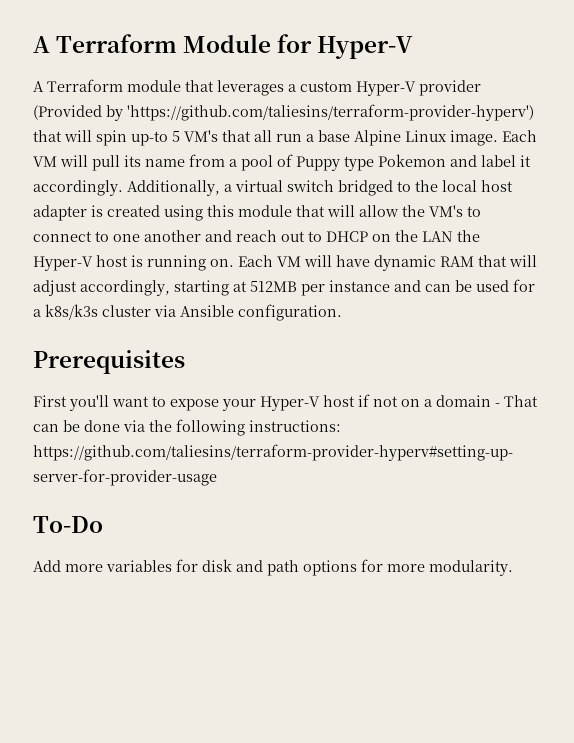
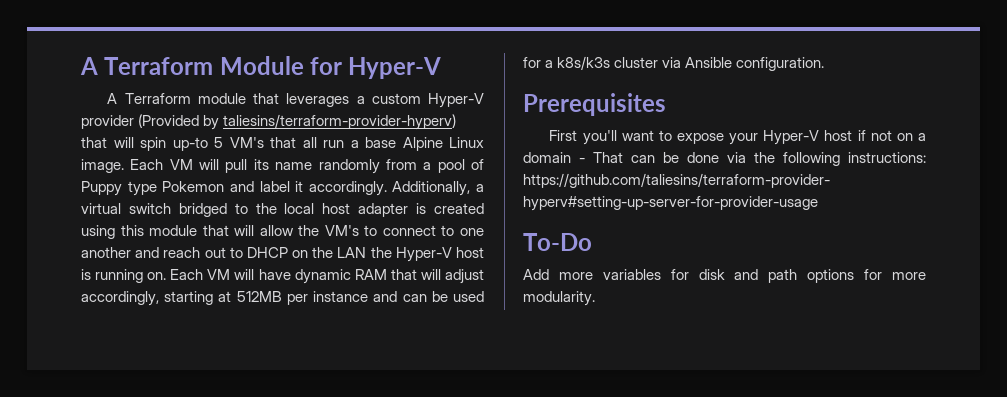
[127,104,534,121] 'https://github.com/taliesins/terraform-provider-hyperv') -> [223,114,457,130] taliesins/terraform-provider-hyperv)
(185, 163) none -> [318,159,380,174] randomly

